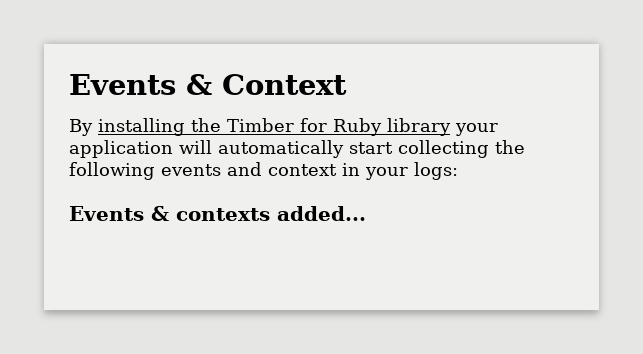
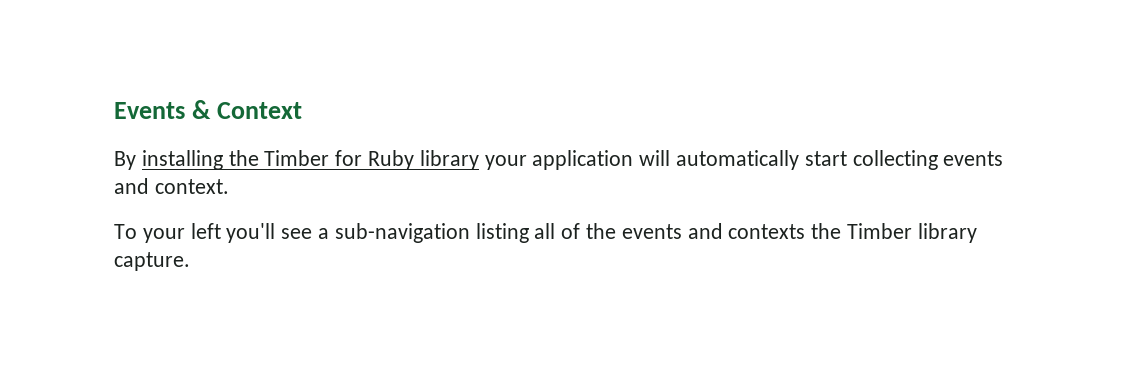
[495,140,525,154] [69,162,458,180] [69,206,366,221] the following events and context in your logs: // Events & contexts added... -> [943,151,1004,166] [114,178,229,194] [114,223,977,243] [114,252,190,271] events and context. // To your left you'll see a sub-navigation listing all of the events and contexts the Timber library capture.

